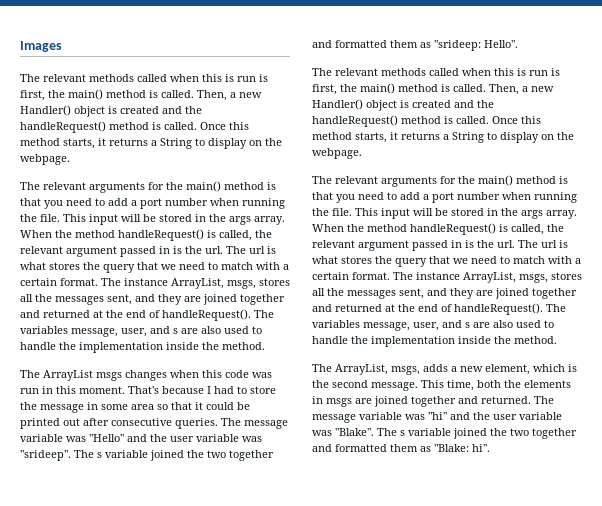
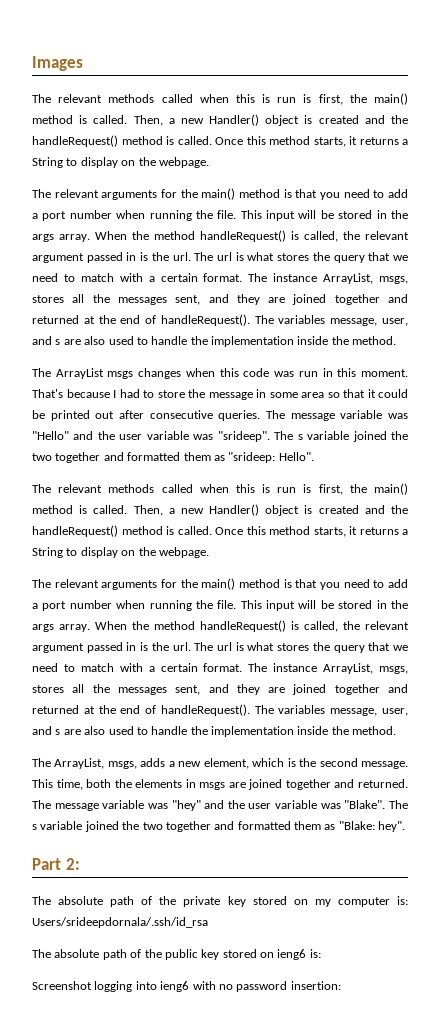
[428,412,447,420] "hi" -> [171,800,201,811] "hey"
[472,444,490,452] hi". -> [378,821,406,832] [32,858,80,870] [32,896,408,907] [32,917,208,928] [32,949,321,960] [32,981,341,992] hey". // Part 2: // The absolute path of the private key stored on my computer is: Users/srideepdornala/.ssh/id_rsa // The absolute path of the public key stored on ieng6 is: // Screenshot logging into ieng6 with no password insertion:

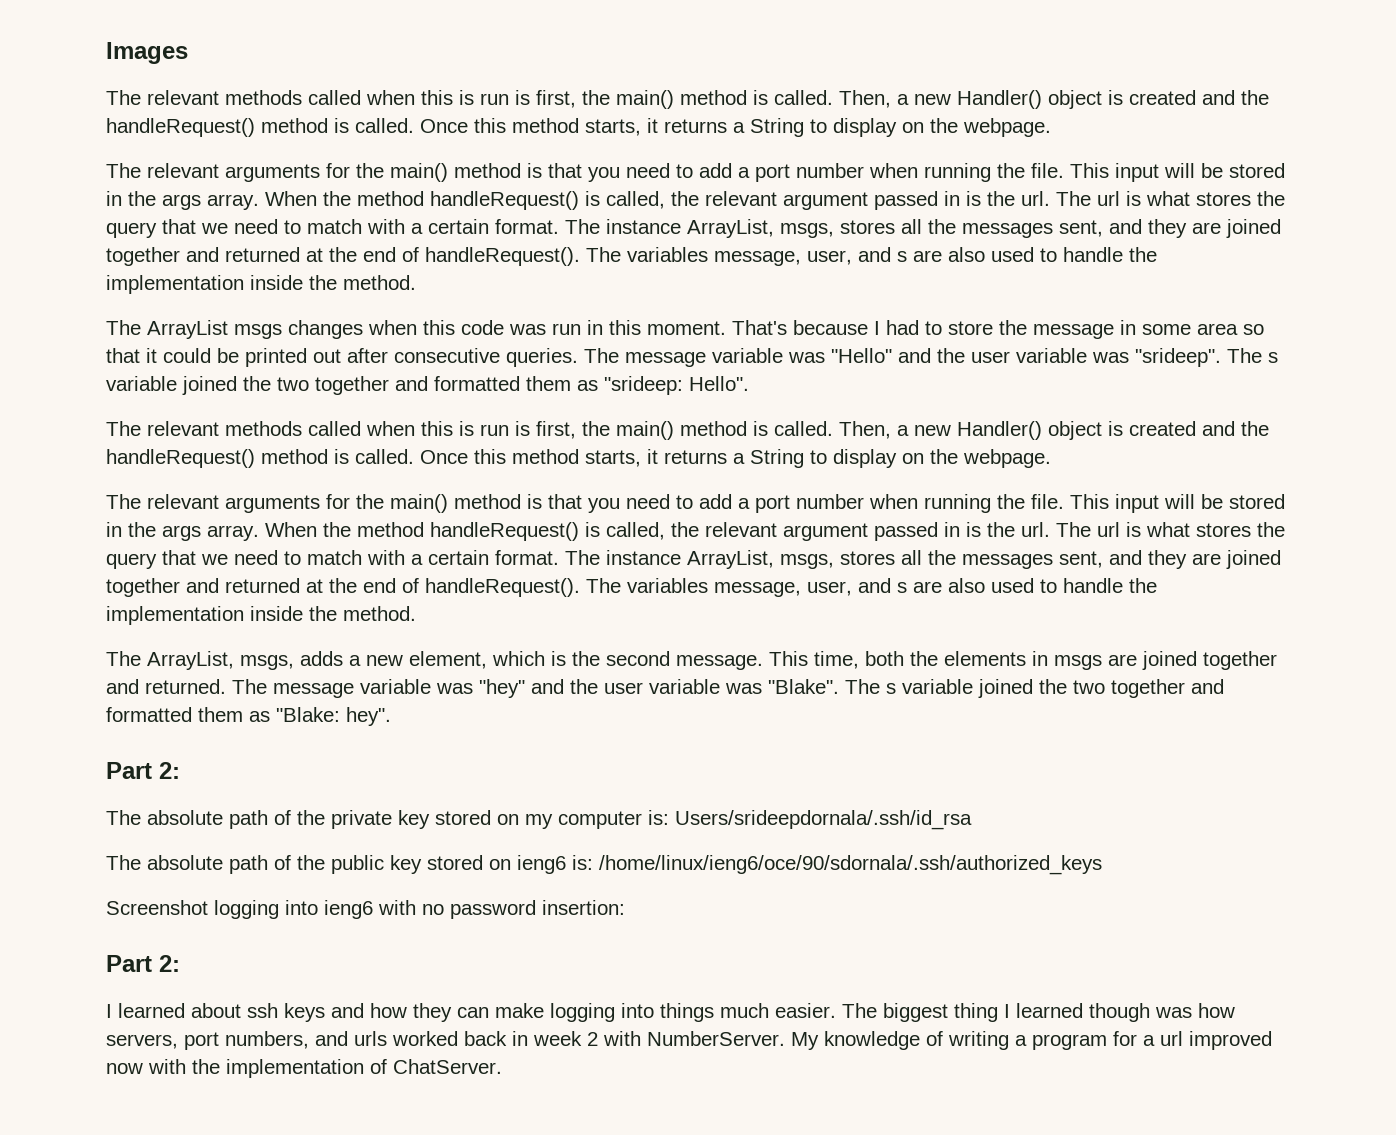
(321, 953) none -> [599,855,1102,875] /home/linux/ieng6/oce/90/sdornala/.ssh/authorized_keys
(341, 985) none -> [106,955,180,972] [106,1003,1235,1022] [106,1031,1272,1050] [106,1059,502,1078] // Part 2: // I learned about ssh keys and how they can make logging into things much easier. The biggest thing I learned though was how servers, port numbers, and urls worked back in week 2 with NumberServer. My knowledge of writing a program for a url improved now with the implementation of ChatServer.

